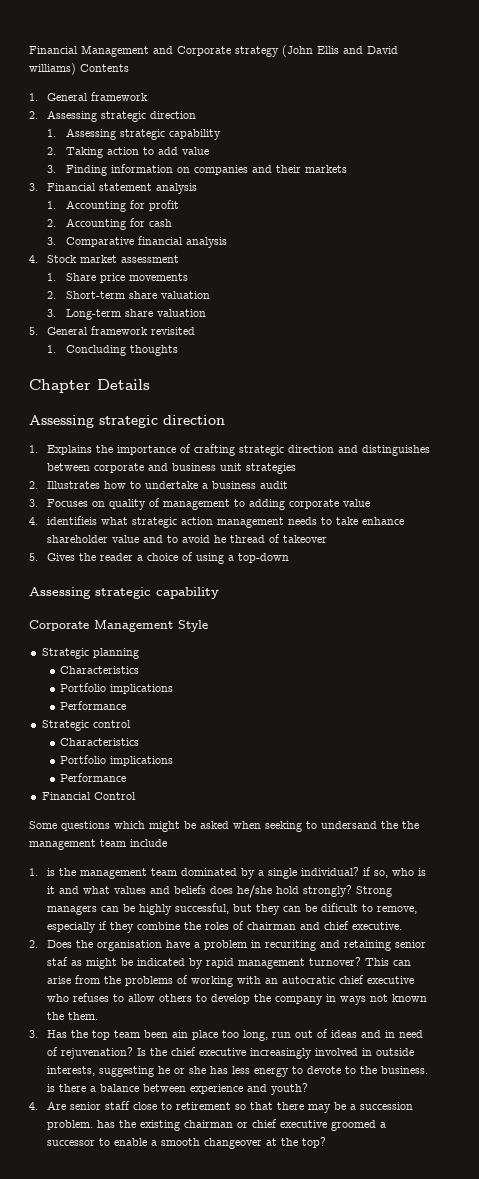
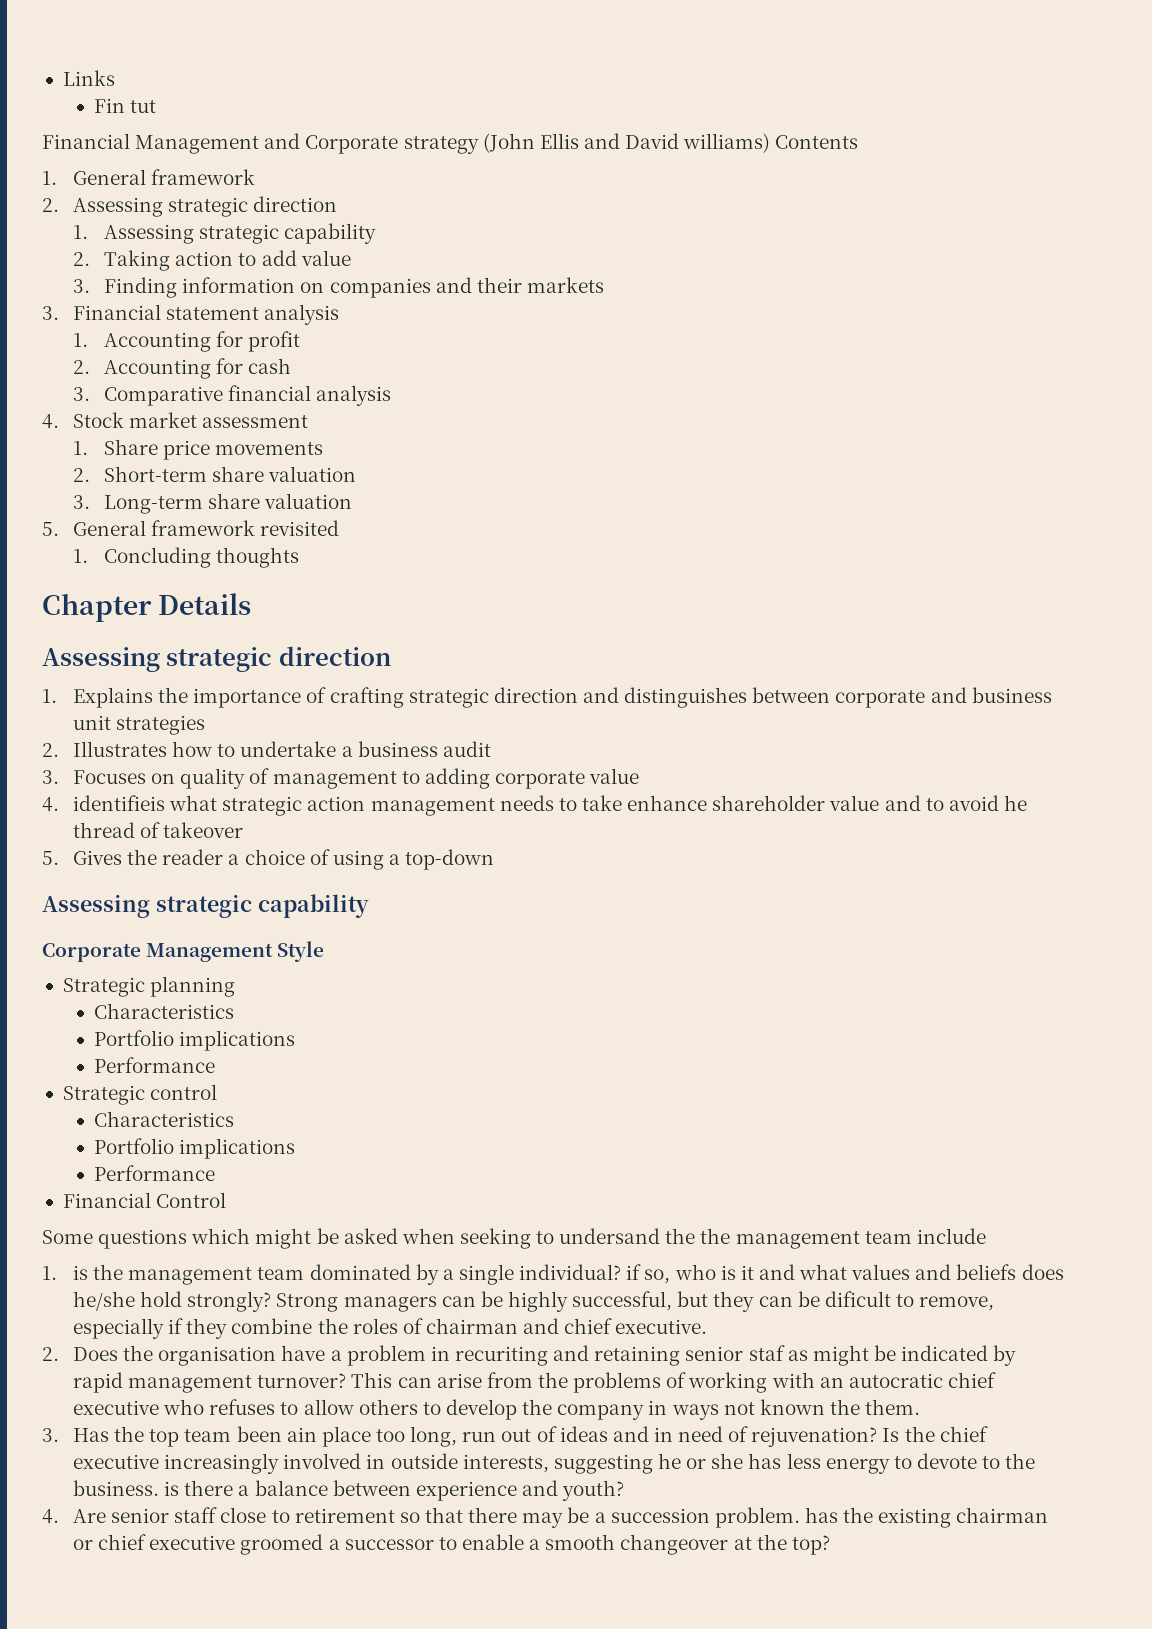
(29, 50) none -> [62,70,115,86] [93,98,157,113] Links // Fin tut //

